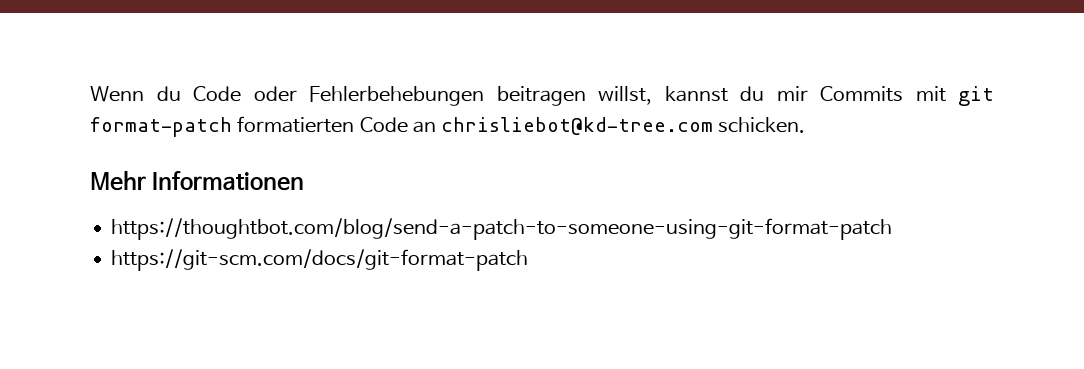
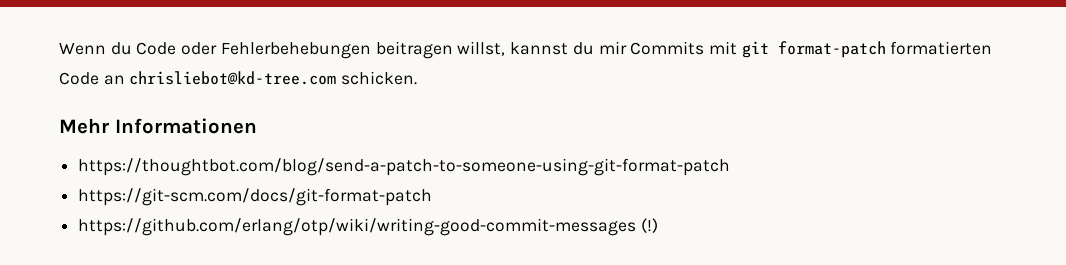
(529, 260) none -> [78,218,658,236] // https://github.com/erlang/otp/wiki/writing-good-commit-messages (!)

